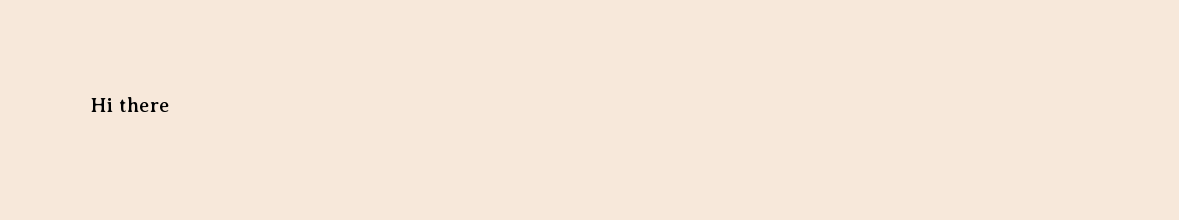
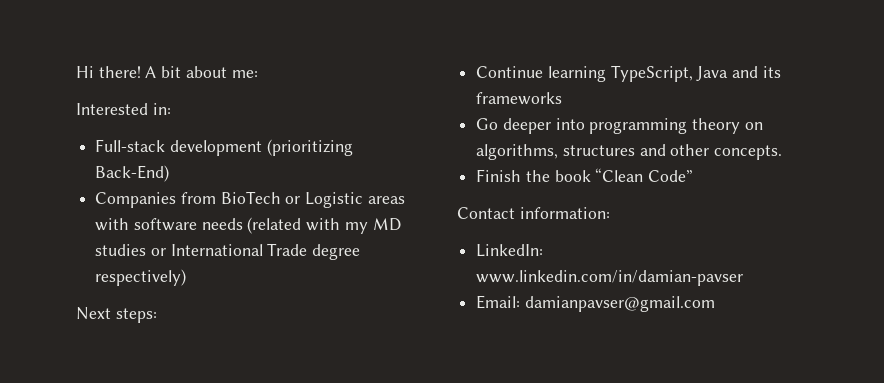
[118,97,170,112] there -> [98,66,258,78] [76,103,171,115] [95,139,353,156] [95,165,170,182] [95,191,405,208] [95,217,401,234] [95,243,361,260] [95,269,187,286] [76,307,157,323] [476,65,781,82] [476,92,563,105] [476,118,763,134] [476,144,783,160] [476,168,694,182] [457,207,610,219] [476,244,544,257] [476,270,744,286] [476,295,715,312] there! A bit about me: // Interested in: // Full-stack development (prioritizing Back-End) // Companies from BioTech or Logistic areas with software needs (related with my MD studies or International Trade degree respectively) // Next steps: // Continue learning TypeScript, Java and its frameworks // Go deeper into programming theory on algorithms, structures and other concepts. // Finish the book “Clean Code” // Contact information: // LinkedIn: www.linkedin.com/in/damian-pavser // Email: damianpavser@gmail.com

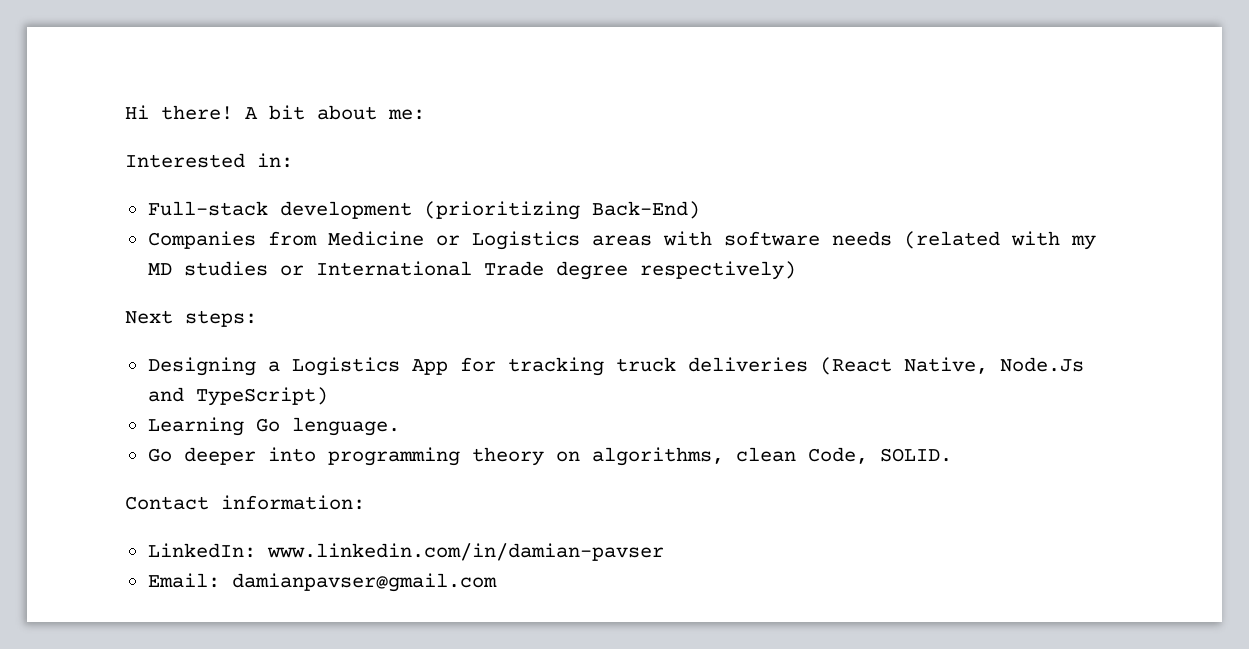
[220,191,364,208] BioTech or Logistic -> [327,231,580,250] Medicine or Logistics
[476,65,781,82] [476,92,563,105] Continue learning TypeScript, Java and its frameworks -> [147,357,1084,376] [147,387,328,406] [147,417,400,436] Designing a Logistics App for tracking truck deliveries (React Native, Node.Js and TypeScript) // Learning Go lenguage.
[562,144,783,160] [476,168,694,182] structures and other concepts. // Finish the book “Clean Code” -> [735,447,952,464] clean Code, SOLID.

